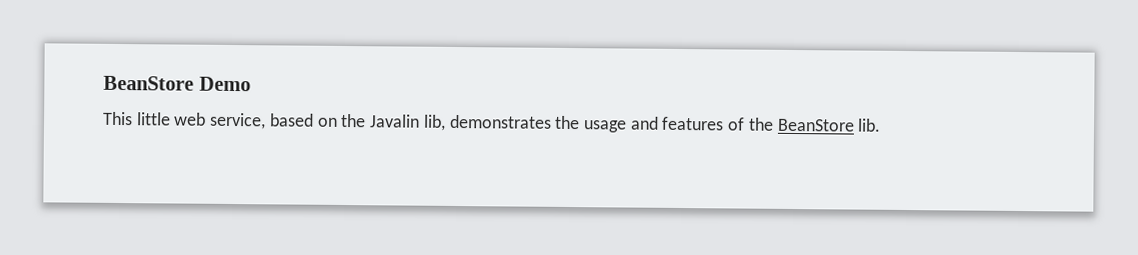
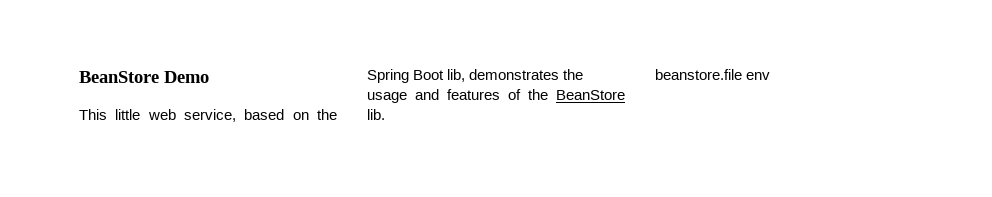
[369,114,421,128] Javalin -> [367,69,445,83] Spring Boot
(882, 125) none -> [655,69,771,80] // beanstore.file env

